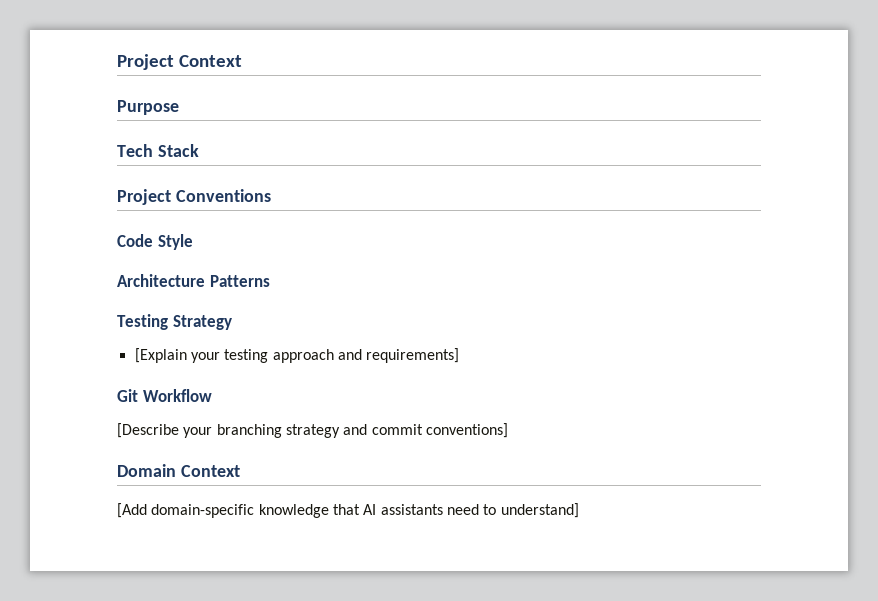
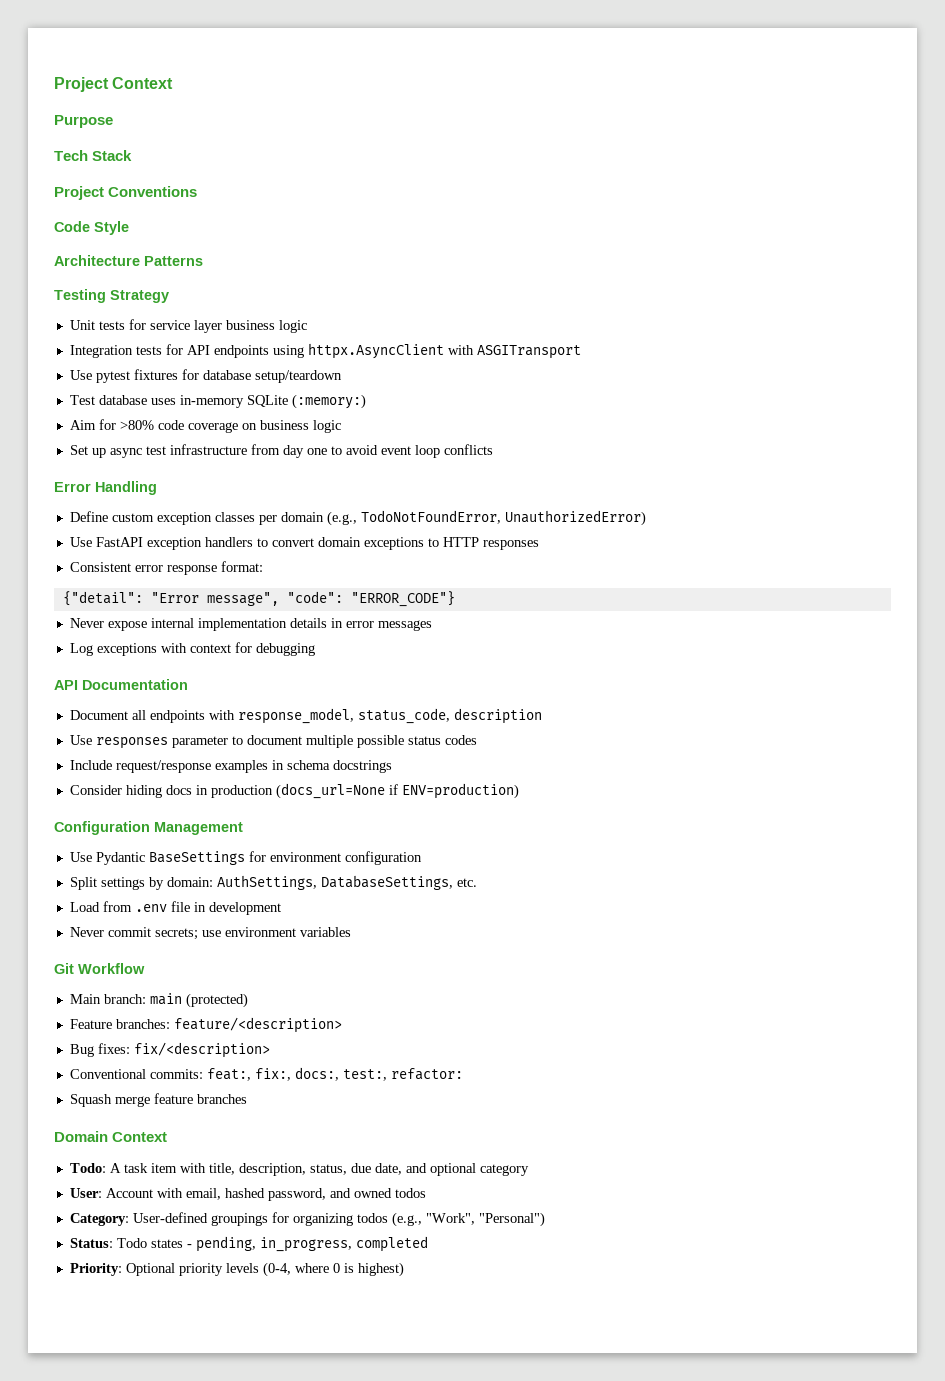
[134,348,460,363] [117,389,212,402] [117,423,508,438] [117,464,240,477] [117,503,579,518] [Explain your testing approach and requirements] // Git Workflow // [Describe your branching strategy and commit conventions] // Domain Context // [Add domain-specific knowledge that AI assistants need to understand] -> [69,319,307,333] [69,343,581,359] [69,369,342,383] [69,394,366,409] [69,419,341,433] [69,444,493,458] [54,481,157,495] [69,510,646,526] [69,537,539,550] [69,561,263,575] [62,591,455,607] [69,618,432,631] [69,642,315,656] [54,679,188,690] [69,708,542,724] [69,735,477,749] [69,760,392,773] [69,783,519,799] [54,821,243,835] [69,851,422,865] [69,875,477,890] [69,901,281,915] [69,927,351,940] [54,963,145,974] [69,993,248,1008] [69,1017,342,1033] [69,1042,270,1058] [69,1067,463,1081] [69,1093,247,1107] [54,1131,168,1142] [69,1163,529,1176] [69,1188,426,1201] [69,1212,545,1227] [69,1236,428,1252] [69,1262,404,1277] Unit tests for service layer business logic // Integration tests for API endpoints using httpx.AsyncClient with ASGITransport // Use pytest fixtures for database setup/teardown // Test database uses in-memory SQLite (:memory:) // Aim for >80% code coverage on business logic // Set up async test infrastructure from day one to avoid event loop conflicts // Error Handling // Define custom exception classes per domain (e.g., TodoNotFoundError, UnauthorizedError) // Use FastAPI exception handlers to convert domain exceptions to HTTP responses // Consistent error response format: // {"detail": "Error message", "code": "ERROR_CODE"} // Never expose internal implementation details in error messages // Log exceptions with context for debugging // API Documentation // Document all endpoints with response_model, status_code, description // Use responses parameter to document multiple possible status codes // Include request/response examples in schema docstrings // Consider hiding docs in production (docs_url=None if ENV=production) // Configuration Management // Use Pydantic BaseSettings for environment configuration // Split settings by domain: AuthSettings, DatabaseSettings, etc. // Load from .env file in development // Never commit secrets; use environment variables // Git Workflow // Main branch: main (protected) // Feature branches: feature/<description> // Bug fixes: fix/<description> // Conventional commits: feat:, fix:, docs:, test:, refactor: // Squash merge feature branches // Domain Context // Todo: A task item with title, description, status, due date, and optional category // User: Account with email, hashed password, and owned todos // Category: User-defined groupings for organizing todos (e.g., "Work", "Personal") // Status: Todo states - pending, in_progress, completed // Priority: Optional priority levels (0-4, where 0 is highest)

